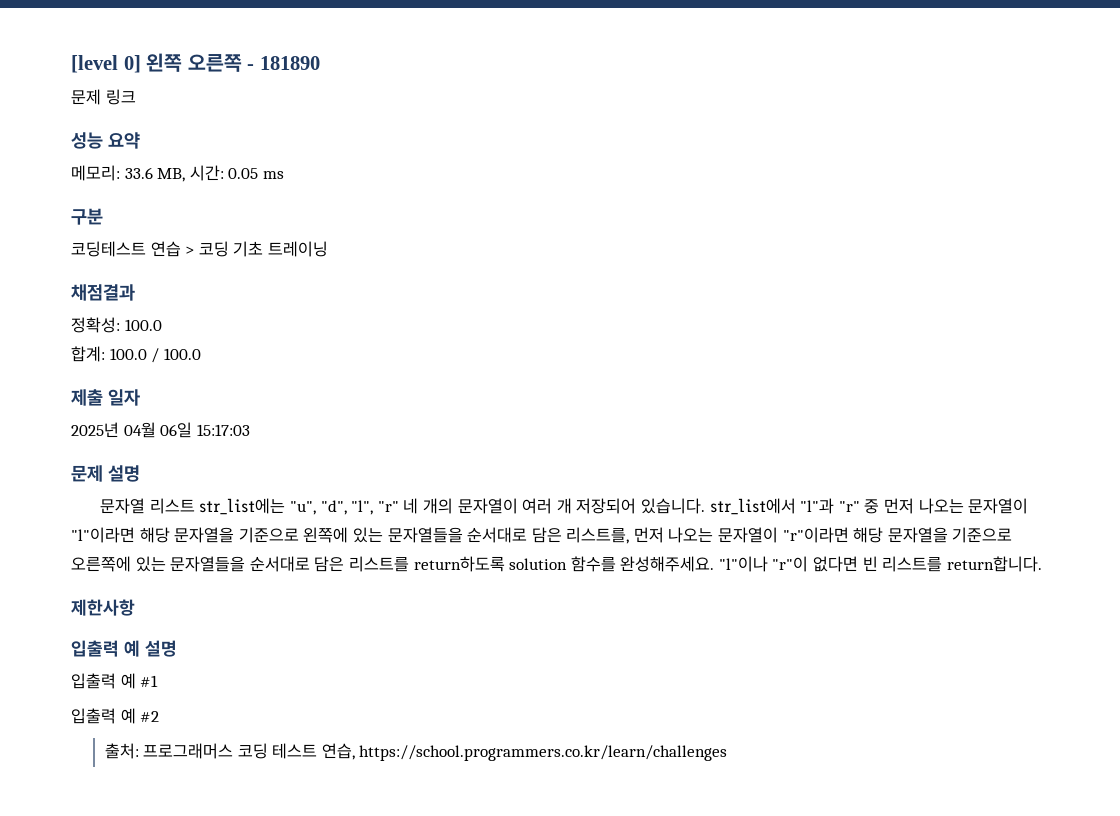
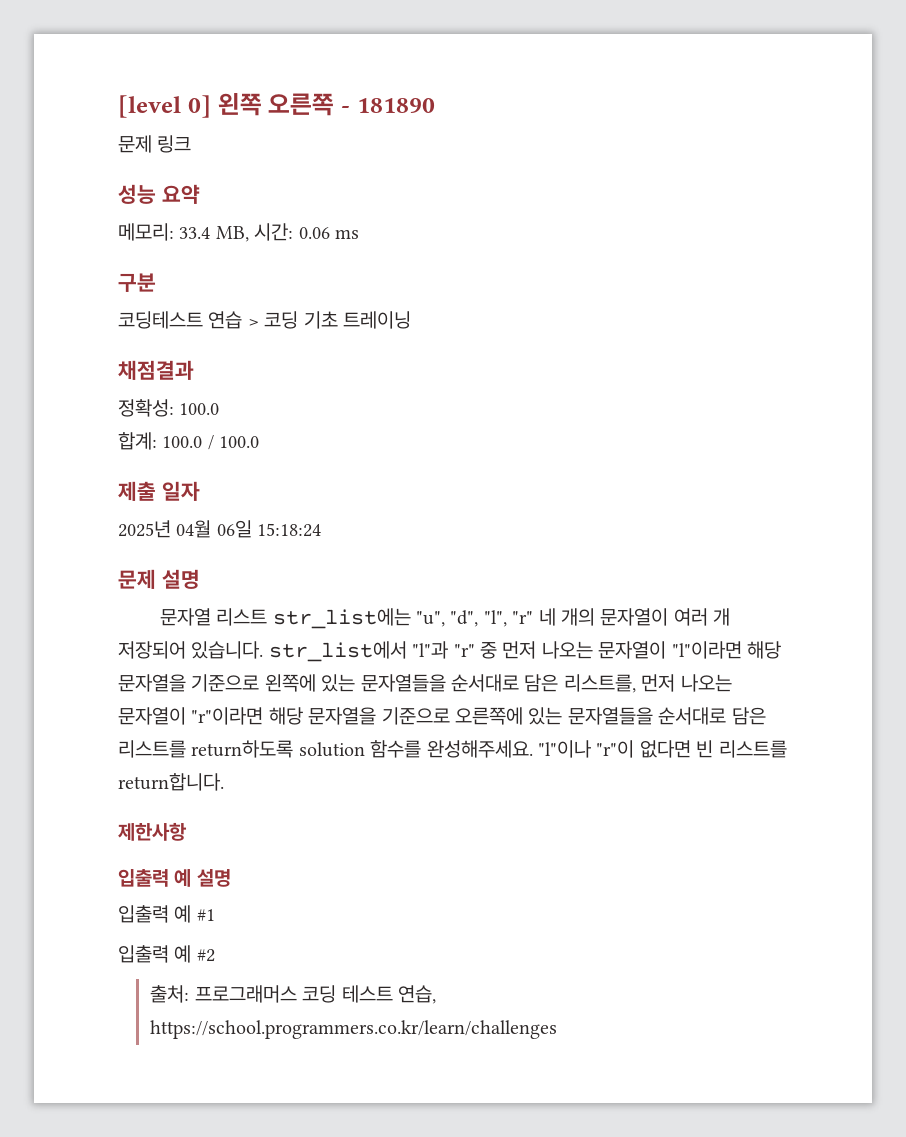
[124,167,153,179] 33.6 -> [179,227,211,239] 33.4
[228,168,259,179] 0.05 -> [298,227,330,239] 0.06
[196,424,250,436] 15:17:03 -> [257,523,322,537] 15:18:24

